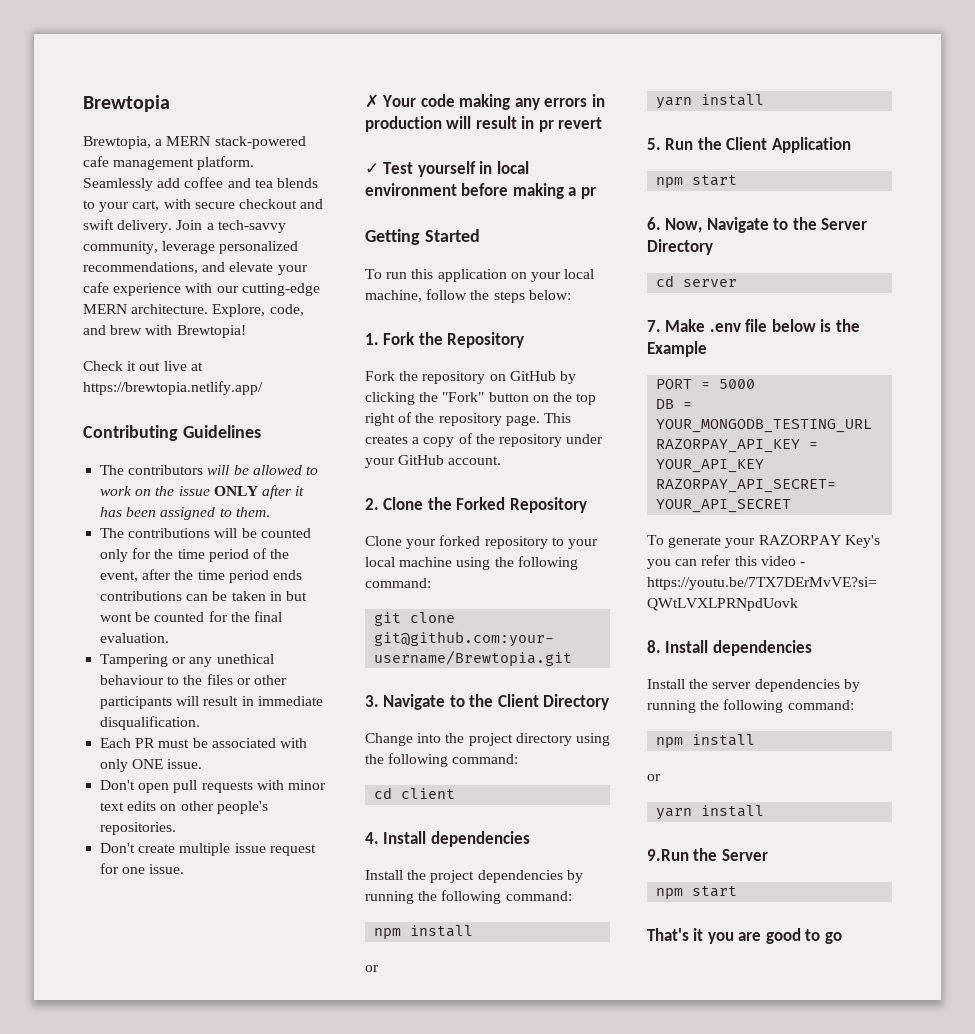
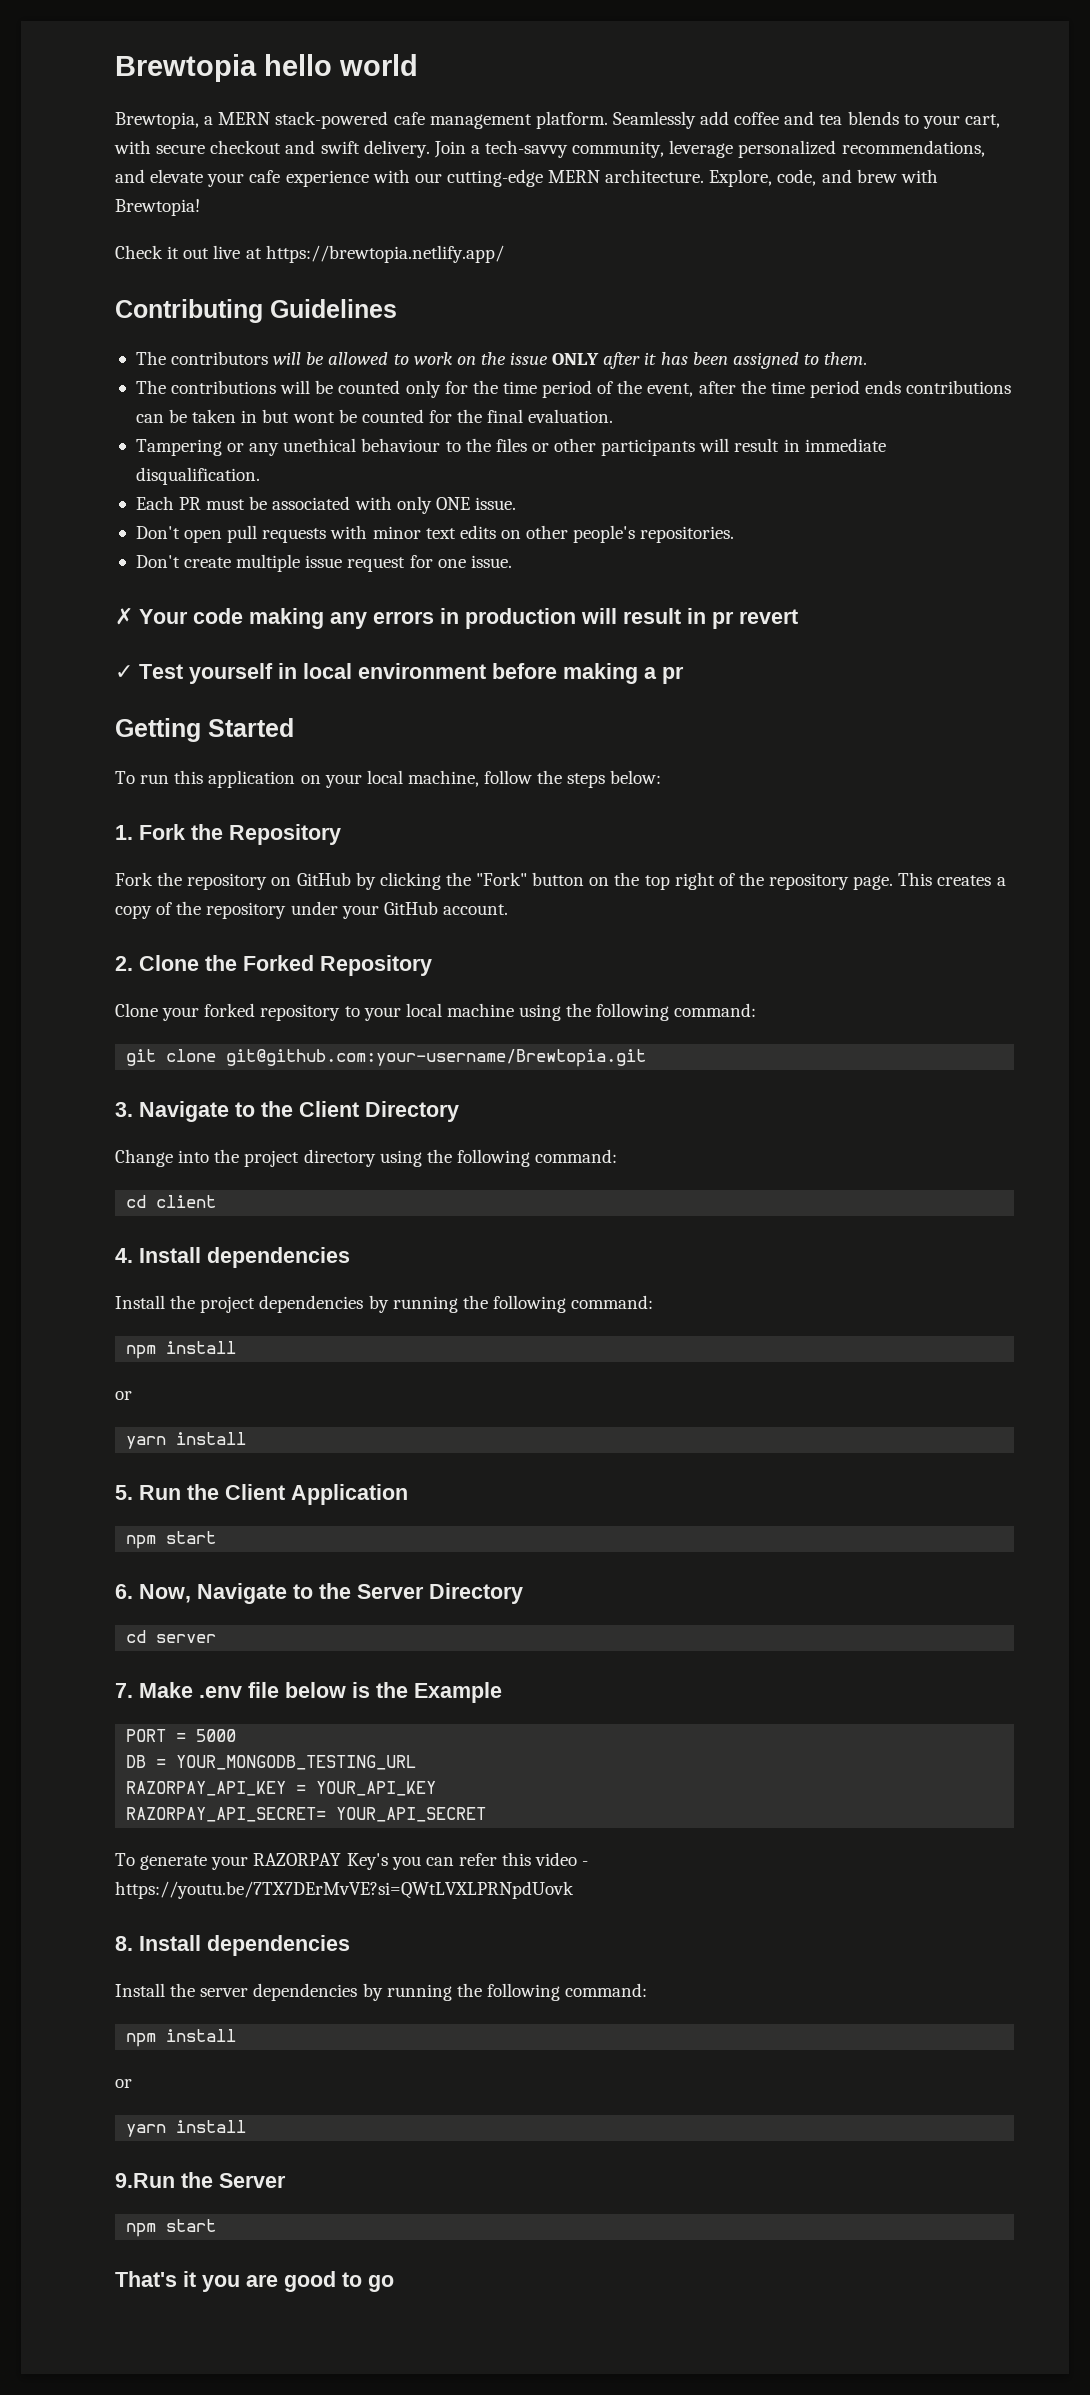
(170, 103) none -> [264,54,418,76] hello world

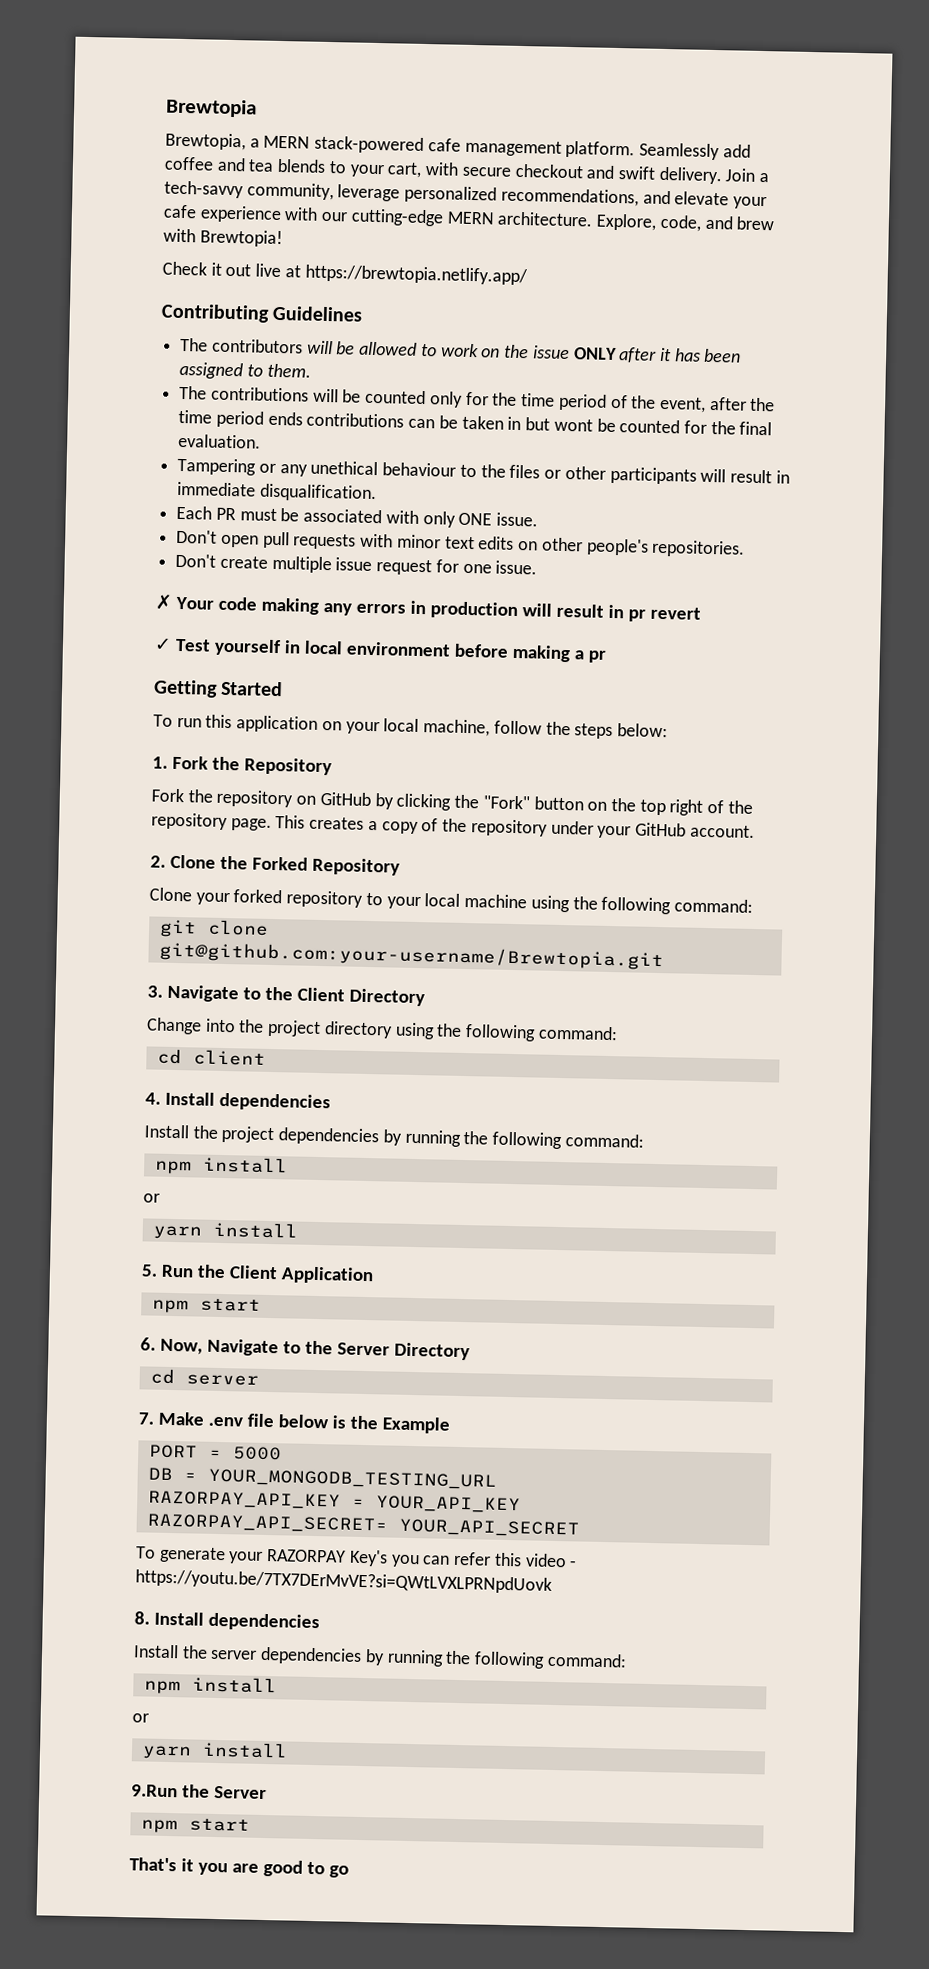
[264,54,418,76] hello world -> (257, 108) none

